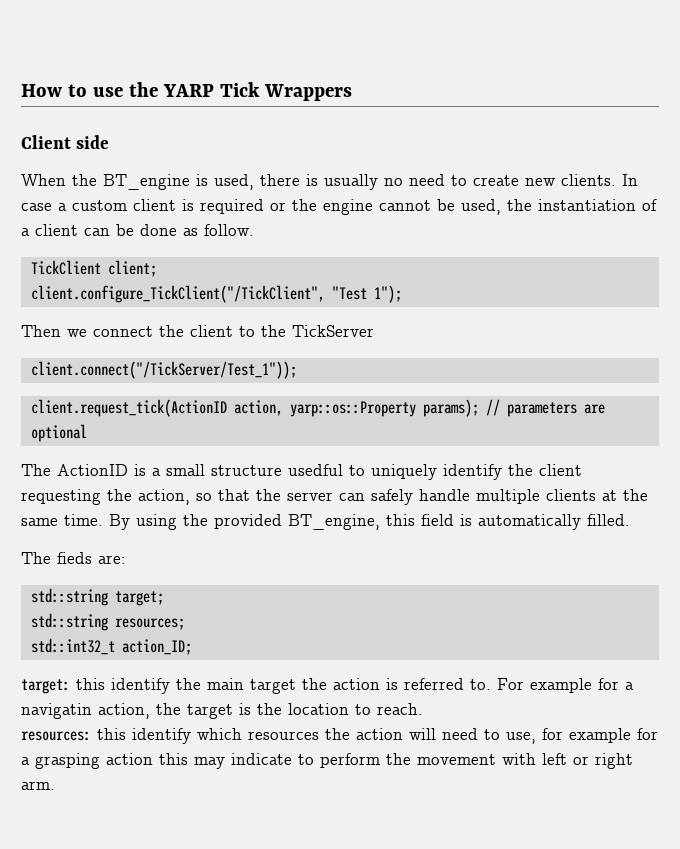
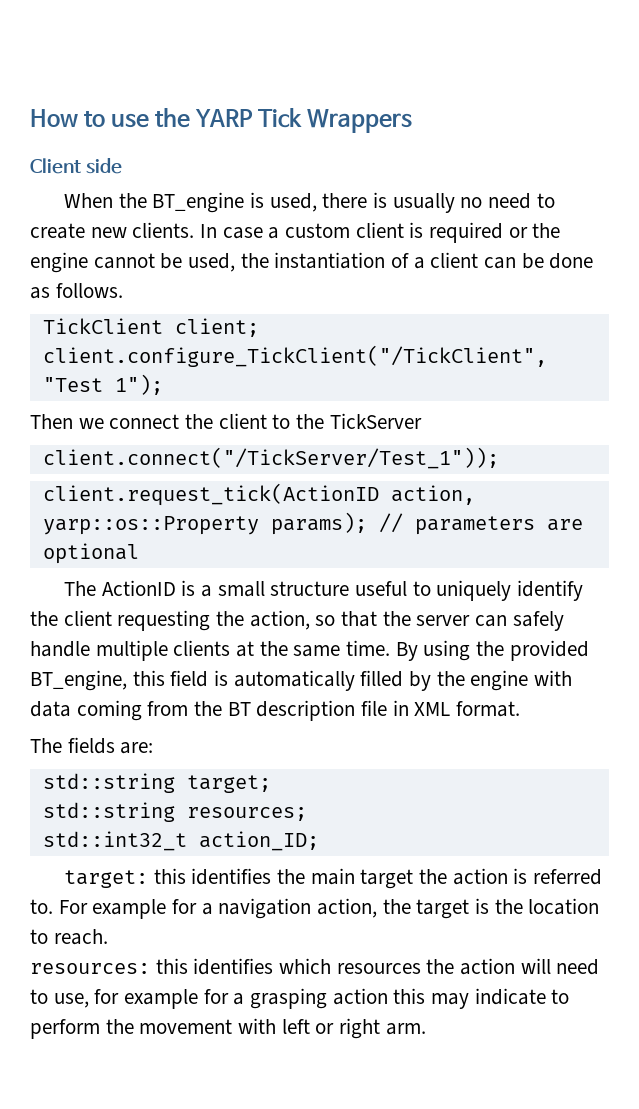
[204,224,254,236] follow. -> [55,283,123,298] follows.
[288,464,343,476] usedful -> [355,581,408,596] useful
[587,514,630,526] [21,552,92,564] filled. // The fieds -> [360,670,573,691] [30,700,521,721] [30,737,115,754] filled by the engine with data coming from the BT description file in XML format. // The fields
[111,678,170,694] identify -> [191,868,272,885] identifies
[21,703,92,719] navigatin -> [218,898,312,919] navigation
[132,728,191,744] identify -> [193,958,274,975] identifies

